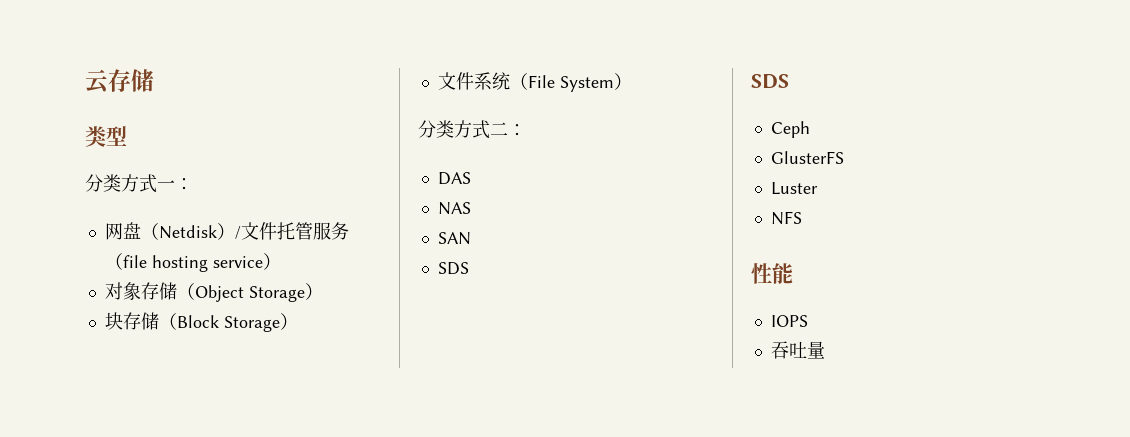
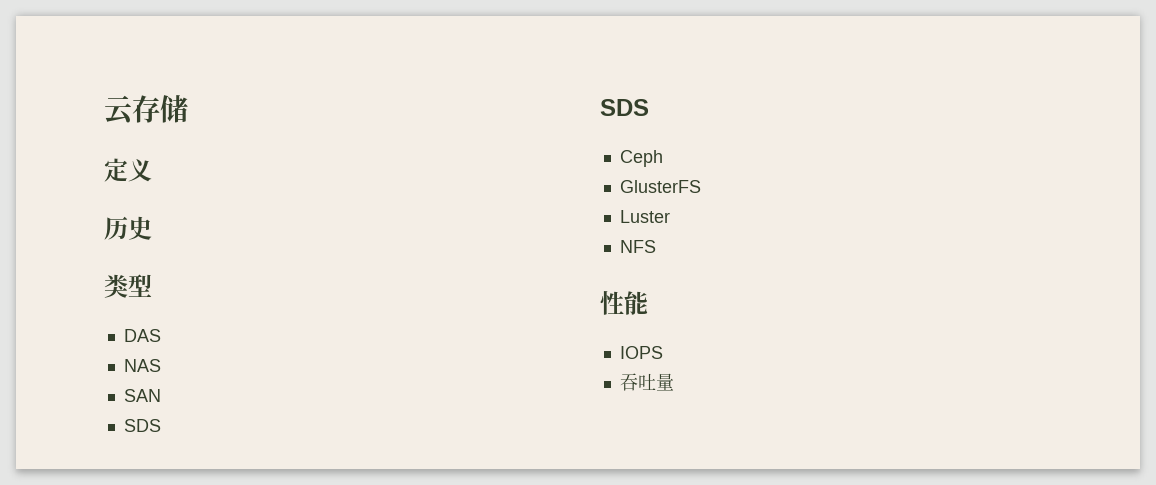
(154, 80) none -> [104,158,152,182] [104,216,152,240] // 定义 // 历史
[85,174,193,193] [104,222,349,240] [104,253,281,272] [104,282,323,302] [104,312,298,332] [437,72,632,92] [418,120,526,139] // 分类方式一： // 网盘（Netdisk）/文件托管服务（file hosting service） // 对象存储（Object Storage） // 块存储（Block Storage） // 文件系统（File System） // 分类方式二： -> (152, 285) none

